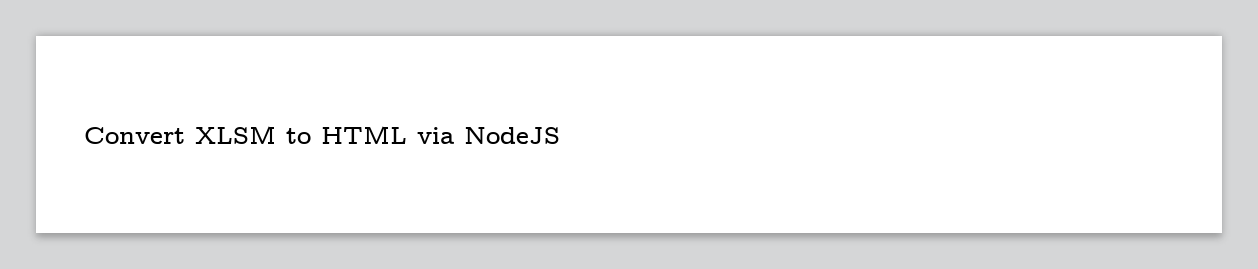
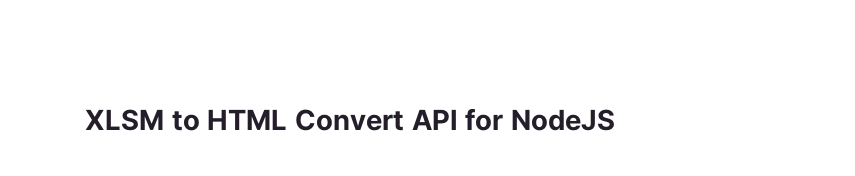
[84,127,185,144] Convert -> (85, 120) none
[417,127,454,144] via -> [295,108,504,131] Convert API for

